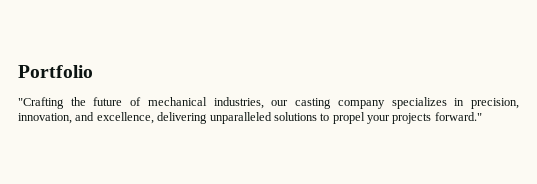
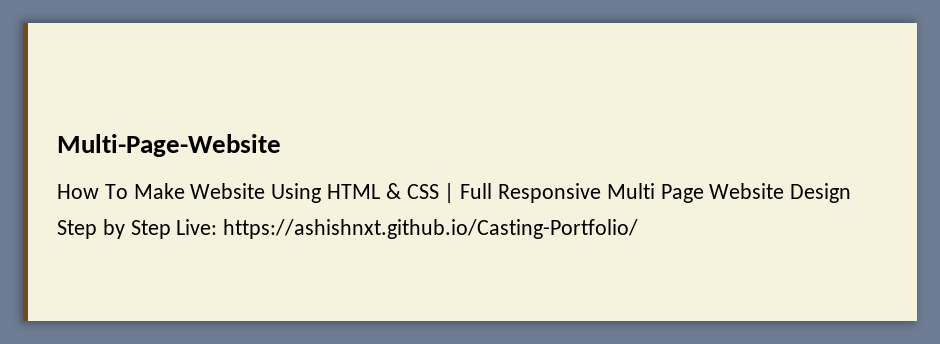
[18,65,93,78] [18,97,520,109] [18,112,482,124] Portfolio // "Crafting the future of mechanical industries, our casting company specializes in precision, innovation, and excellence, delivering unparalleled solutions to propel your projects forward." -> [57,134,281,157] [57,183,852,203] [57,219,639,239] Multi-Page-Website // How To Make Website Using HTML & CSS | Full Responsive Multi Page Website Design Step by Step Live: https://ashishnxt.github.io/Casting-Portfolio/

